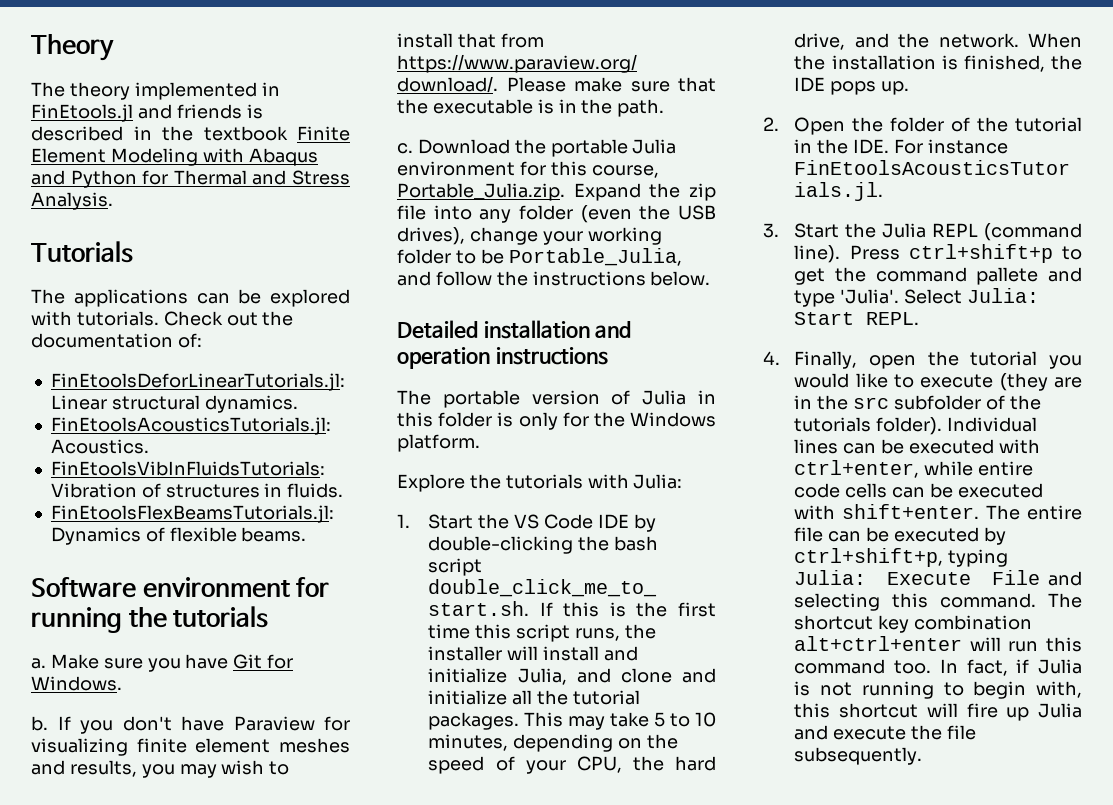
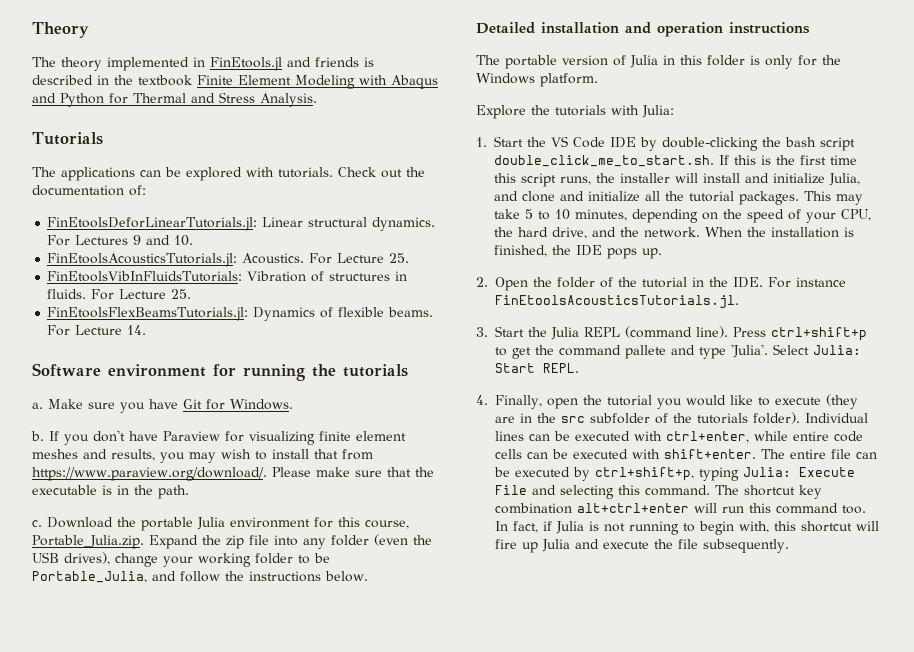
(298, 404) none -> [47,235,194,246] For Lectures 9 and 10.
(149, 446) none -> [309,253,410,264] For Lecture 25.
(344, 490) none -> [91,289,192,300] For Lecture 25.
(307, 534) none -> [47,325,147,336] For Lecture 14.

